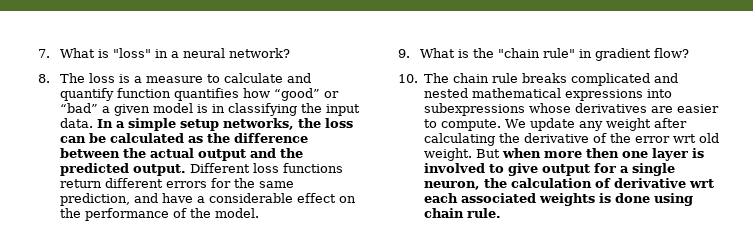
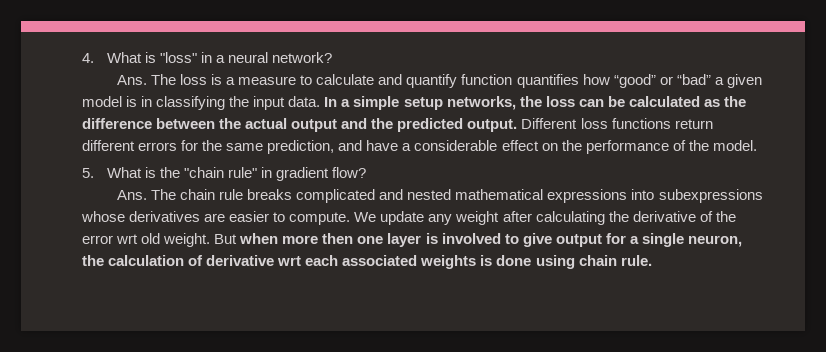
[38,49,50,58] 7. -> [82,53,94,63] 4.
[38,74,50,83] 8. -> [116,75,147,85] Ans.
[398,49,410,58] 9. -> [82,168,94,178] 5.
[398,74,418,83] 10. -> [116,190,147,200] Ans.

